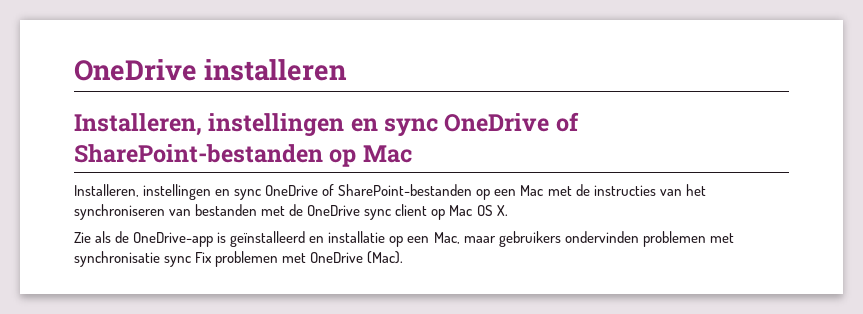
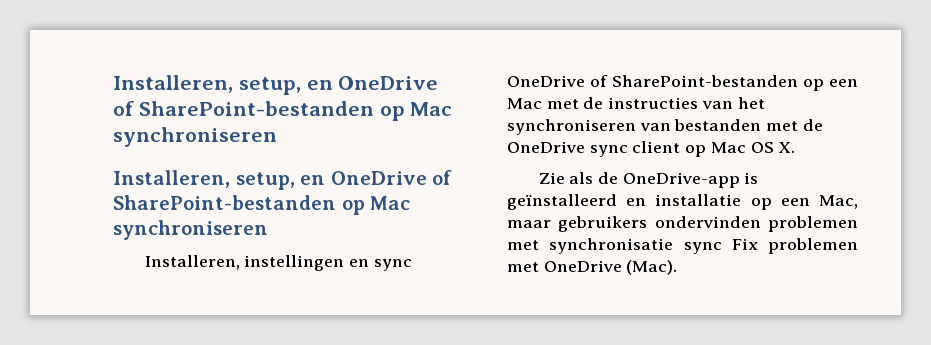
[74,59,348,81] [74,112,579,137] [74,144,412,167] OneDrive installeren // Installeren, instellingen en sync OneDrive of SharePoint-bestanden op Mac -> [113,75,439,95] [113,101,453,121] [113,127,277,147] [113,170,453,190] [113,195,411,215] [113,220,268,240] Installeren, setup, en OneDrive of SharePoint-bestanden op Mac synchroniseren // Installeren, setup, en OneDrive of SharePoint-bestanden op Mac synchroniseren

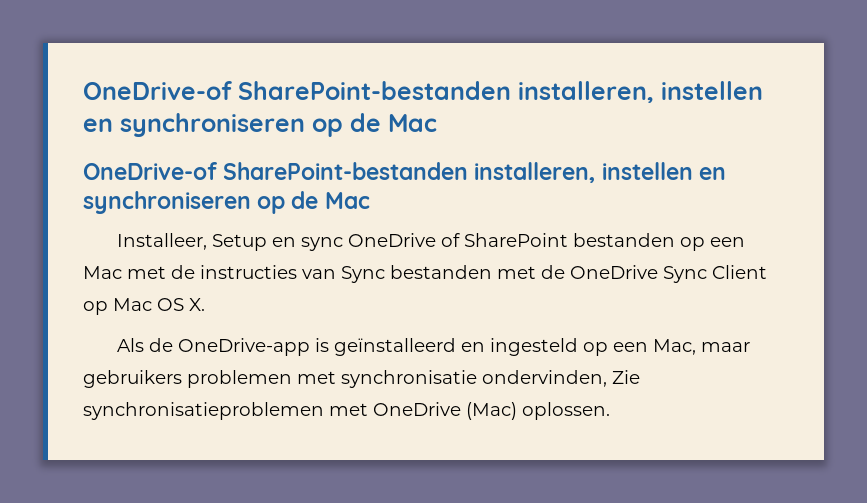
[113,75,439,95] [113,101,453,121] [113,127,277,147] [113,170,453,190] [113,195,411,215] [113,220,268,240] [144,255,345,271] Installeren, setup, en OneDrive of SharePoint-bestanden op Mac synchroniseren // Installeren, setup, en OneDrive of SharePoint-bestanden op Mac synchroniseren // Installeren, instellingen -> [83,81,763,103] [83,113,437,137] [83,162,726,183] [83,191,370,214] [117,233,268,251] OneDrive-of SharePoint-bestanden installeren, instellen en synchroniseren op de Mac // OneDrive-of SharePoint-bestanden installeren, instellen en synchroniseren op de Mac // Installeer, Setup
[612,75,798,87] SharePoint-bestanden -> [464,233,676,247] SharePoint bestanden
[737,97,765,109] [507,119,671,135] het synchroniseren van -> [341,266,385,283] Sync
[589,141,681,157] sync client -> [663,265,767,283] Sync Client
[538,172,594,184] Zie als -> [117,338,145,352] Als
[655,194,742,206] installatie -> [490,338,579,356] ingesteld
[654,216,761,228] ondervinden -> (182, 379) none
[683,238,858,254] [507,260,678,275] sync Fix problemen met OneDrive (Mac). -> [482,370,640,387] [83,402,610,420] ondervinden, Zie synchronisatieproblemen met OneDrive (Mac) oplossen.

